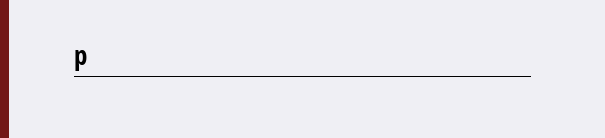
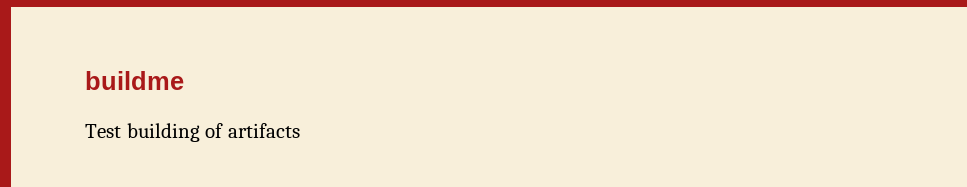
[74,50,87,71] p -> [85,71,184,90] [85,123,300,142] buildme // Test building of artifacts

